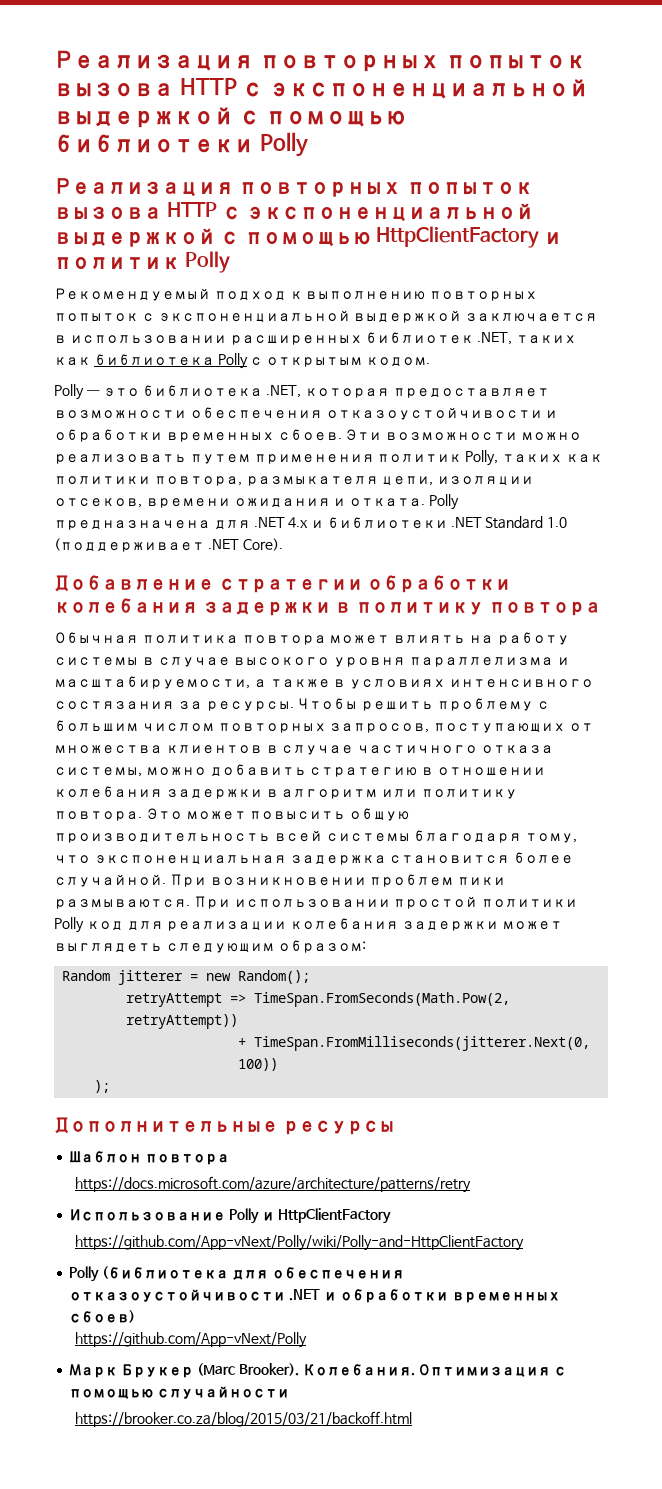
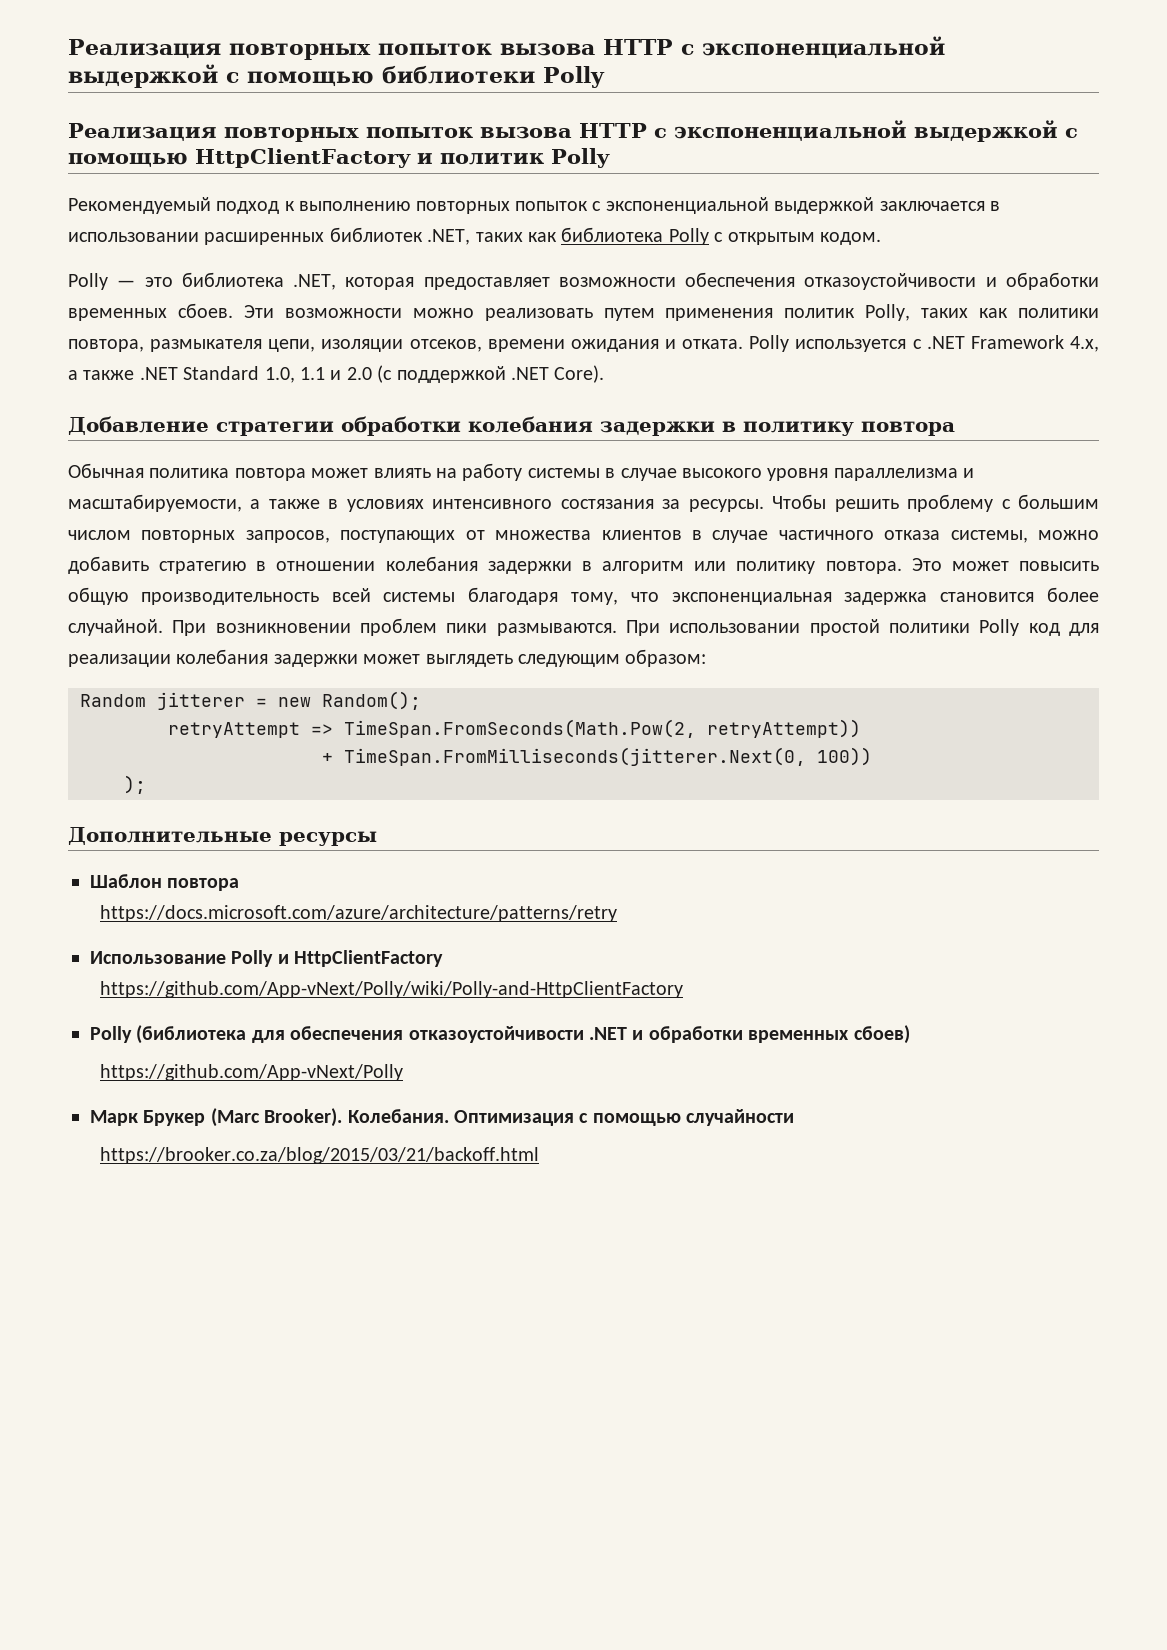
[54,516,568,530] [54,538,204,552] предназначена для .NET 4.x и библиотеки .NET Standard 1.0 (поддерживает -> [795,335,1099,352] [68,365,506,383] используется с .NET Framework 4.x, а также .NET Standard 1.0, 1.1 и 2.0 (с поддержкой

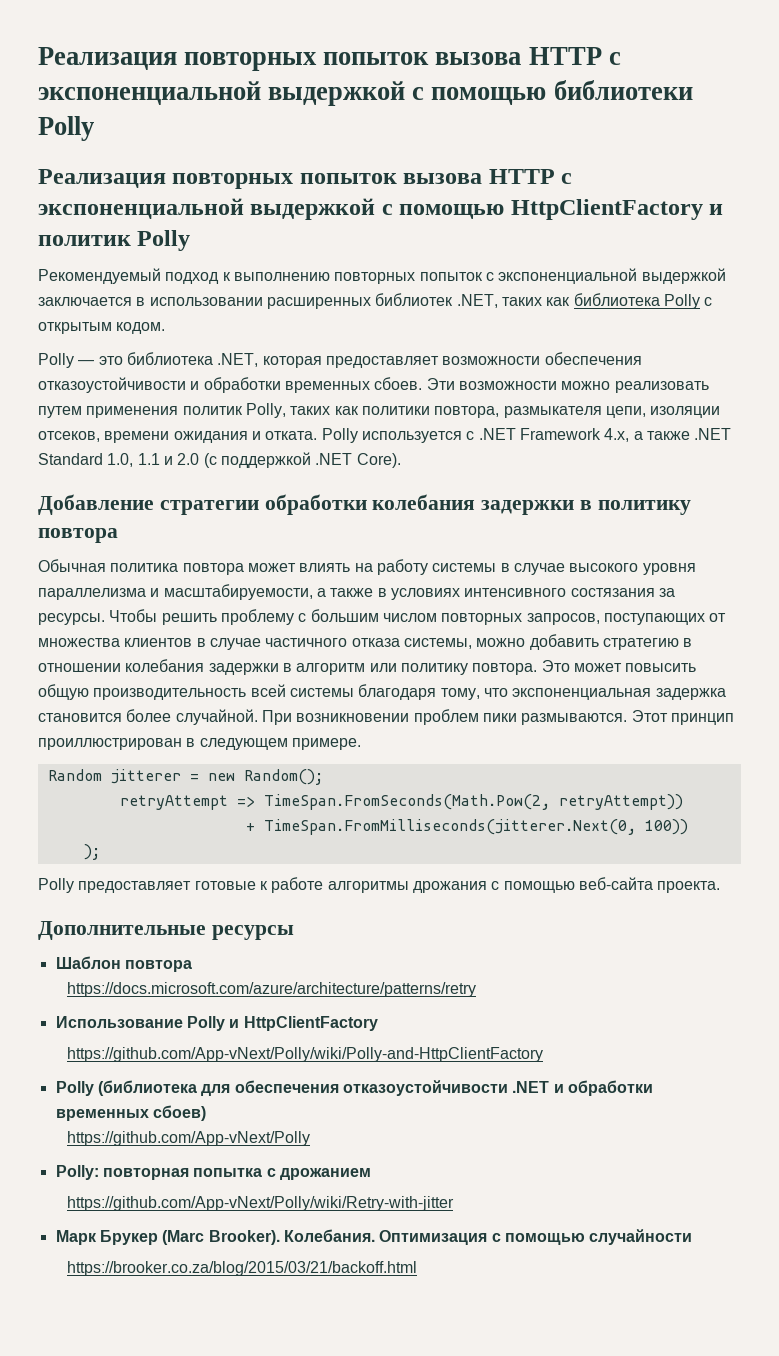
[625,619,1099,636] [68,649,707,667] При использовании простой политики Polly код для реализации колебания задержки может выглядеть следующим образом: -> [631,710,734,725] [38,738,361,750] Этот принцип проиллюстрирован в следующем примере.
(146, 784) none -> [38,877,721,893] // Polly предоставляет готовые к работе алгоритмы дрожания с помощью веб-сайта проекта.
(403, 1072) none -> [55,1165,371,1180] [67,1196,455,1211] // Polly: повторная попытка с дрожанием // https://github.com/App-vNext/Polly/wiki/Retry-with-jitter

